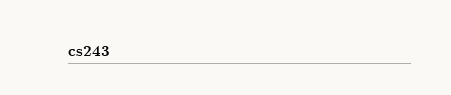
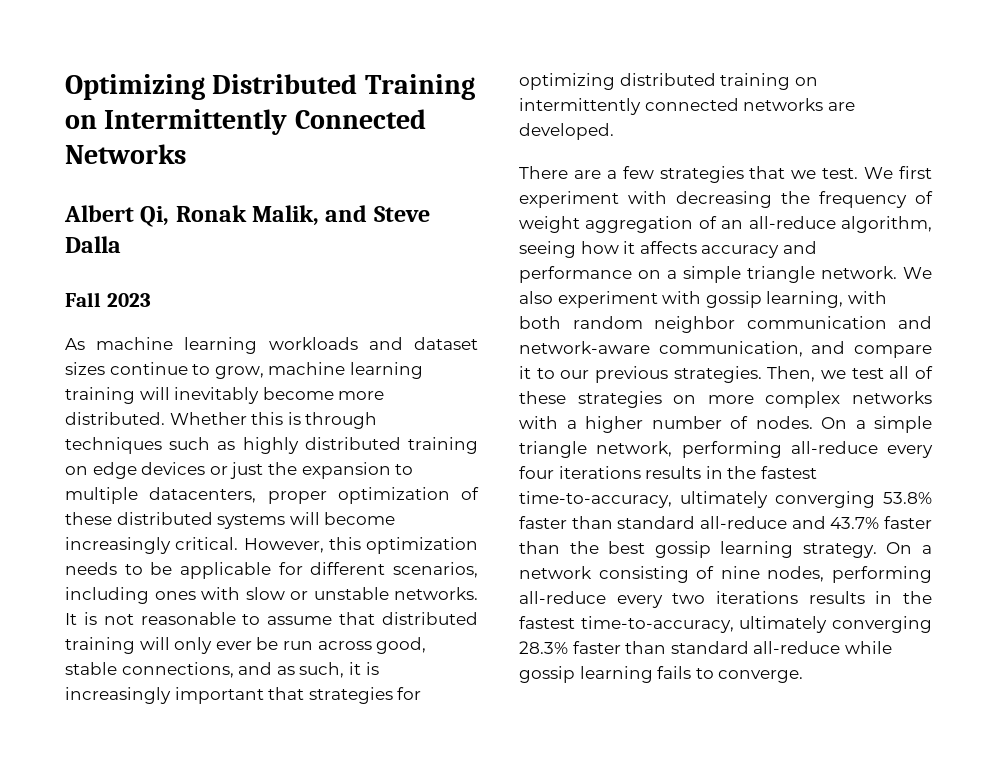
[68,46,110,57] cs243 -> [65,74,475,100] [65,109,426,135] [65,144,186,164] [64,205,430,227] [65,236,121,253] [65,292,151,307] [65,337,478,354] [65,362,423,379] [65,387,385,404] [65,412,378,429] [65,437,478,454] [65,462,414,479] [65,487,479,504] [65,512,396,529] [65,537,478,554] [65,562,478,579] [65,587,478,604] [65,612,478,625] [65,637,427,654] [65,662,379,678] [65,687,422,704] [519,73,818,90] [519,98,855,115] [519,123,614,140] [519,166,933,183] [519,191,933,208] [519,216,932,233] [519,241,817,258] [519,266,932,283] [519,291,887,308] [519,316,932,333] [519,341,932,358] [519,366,933,383] [519,391,932,408] [519,416,932,433] [519,441,933,458] [519,466,817,479] [519,491,932,508] [519,516,932,529] [519,541,932,558] [519,566,932,583] [519,591,932,608] [519,616,932,633] [519,641,892,654] [519,666,804,683] Optimizing Distributed Training on Intermittently Connected Networks // Albert Qi, Ronak Malik, and Steve Dalla // Fall 2023 // As machine learning workloads and dataset sizes continue to grow, machine learning training will inevitably become more distributed. Whether this is through techniques such as highly distributed training on edge devices or just the expansion to multiple datacenters, proper optimization of these distributed systems will become increasingly critical. However, this optimization needs to be applicable for different scenarios, including ones with slow or unstable networks. It is not reasonable to assume that distributed training will only ever be run across good, stable connections, and as such, it is increasingly important that strategies for optimizing distributed training on intermittently connected networks are developed. // There are a few strategies that we test. We first experiment with decreasing the frequency of weight aggregation of an all-reduce algorithm, seeing how it affects accuracy and performance on a simple triangle network. We also experiment with gossip learning, with both random neighbor communication and network-aware communication, and compare it to our previous strategies. Then, we test all of these strategies on more complex networks with a higher number of nodes. On a simple triangle network, performing all-reduce every four iterations results in the fastest time-to-accuracy, ultimately converging 53.8% faster than standard all-reduce and 43.7% faster than the best gossip learning strategy. On a network consisting of nine nodes, performing all-reduce every two iterations results in the fastest time-to-accuracy, ultimately converging 28.3% faster than standard all-reduce while gossip learning fails to converge.

